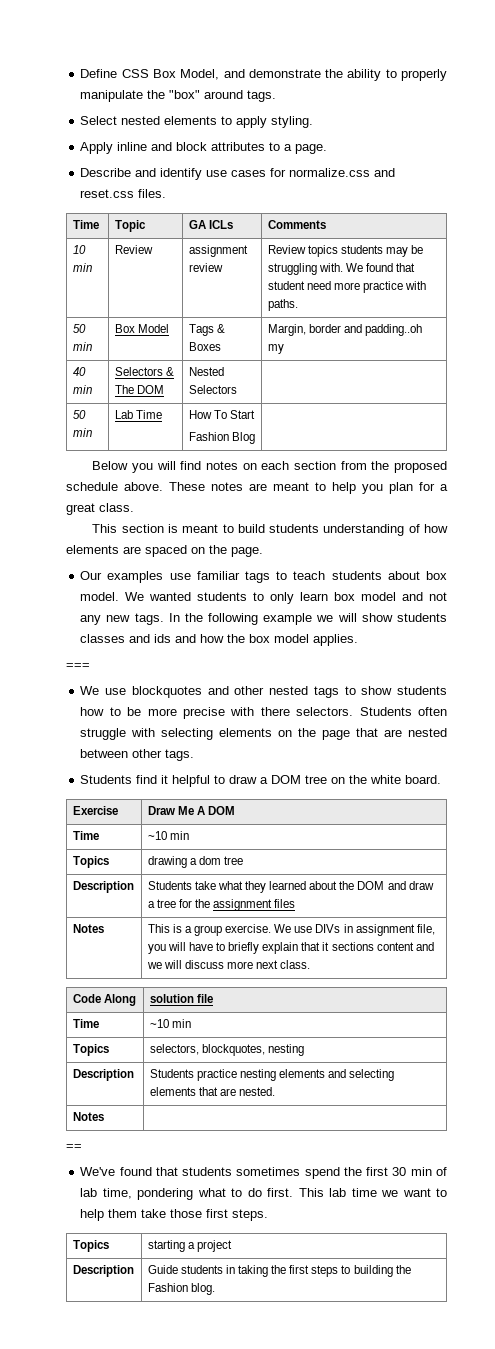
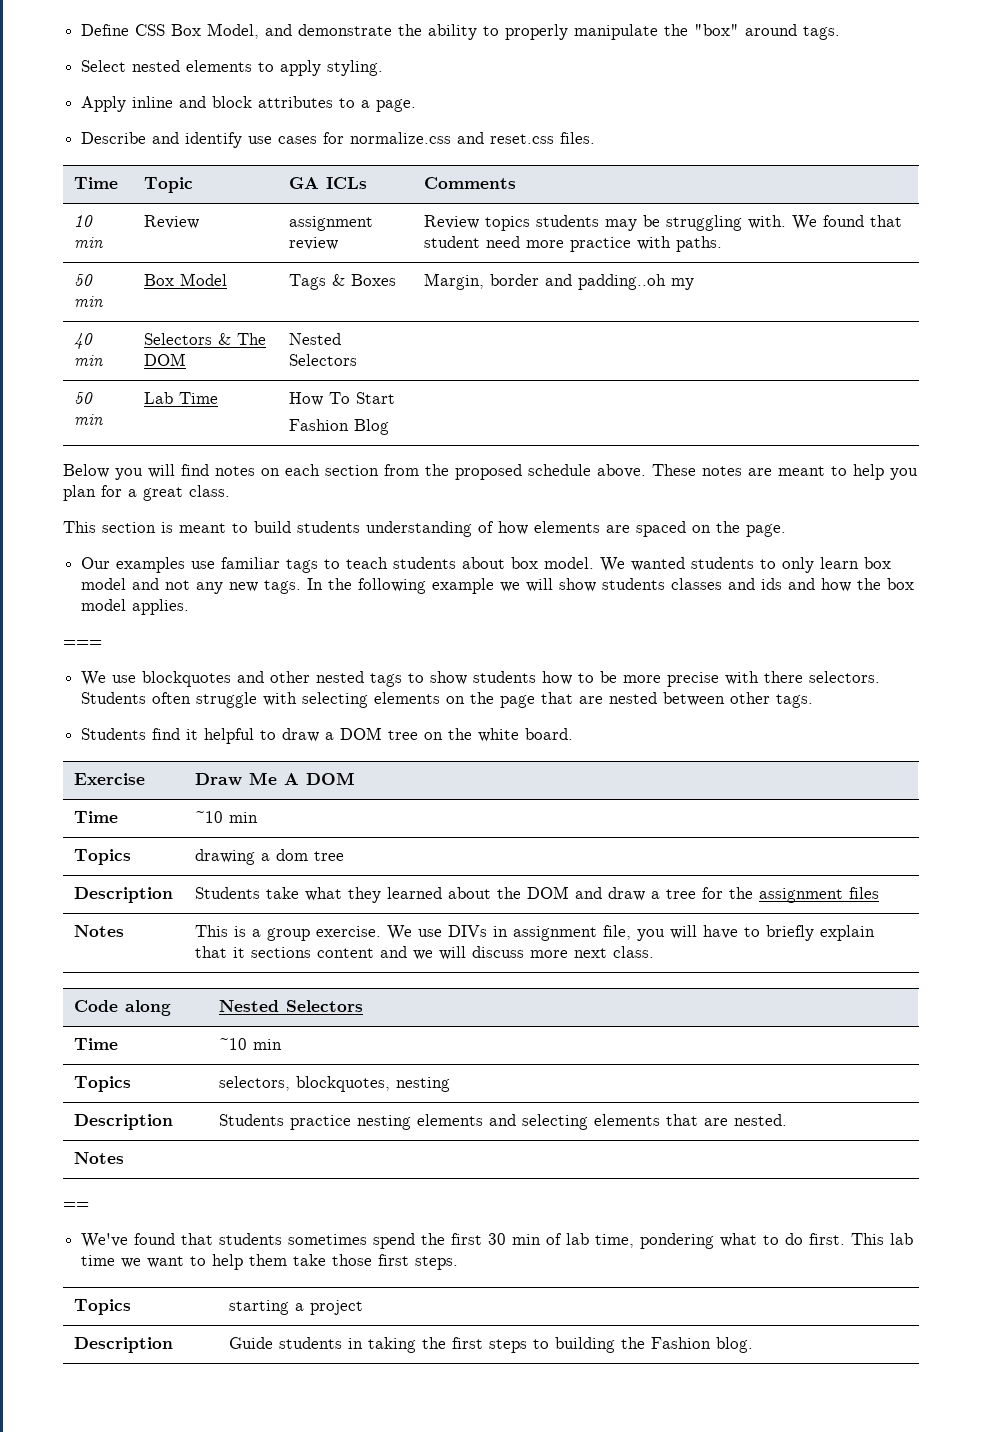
[103,994,136,1006] [149,994,213,1003] Along | solution file -> [124,1000,171,1016] [218,1000,363,1012] along | Nested Selectors

